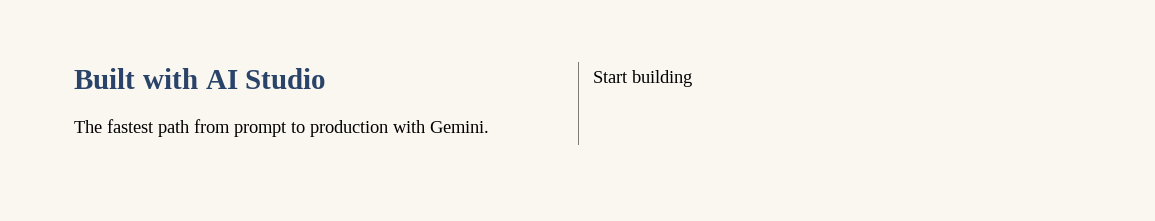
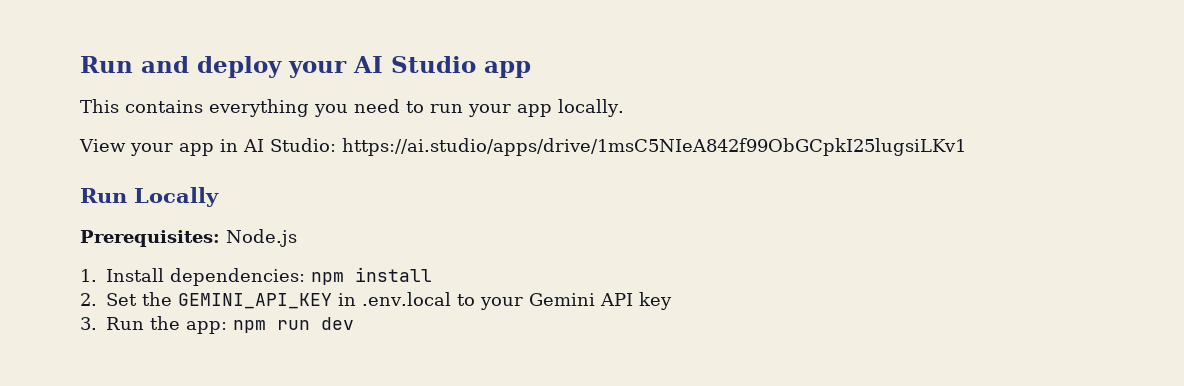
[74,68,327,89] [74,119,489,137] [593,70,692,87] Built with AI Studio // The fastest path from prompt to production with Gemini. // Start building -> [80,56,531,78] [80,99,624,117] [79,138,966,156] [80,187,219,207] [80,229,297,247] [80,267,432,286] [80,292,672,310] [80,316,354,334] Run and deploy your AI Studio app // This contains everything you need to run your app locally. // View your app in AI Studio: https://ai.studio/apps/drive/1msC5NIeA842f99ObGCpkI25lugsiLKv1 // Run Locally // Prerequisites: Node.js // 1. Install dependencies: npm install // 2. Set the GEMINI_API_KEY in .env.local to your Gemini API key // 3. Run the app: npm run dev

